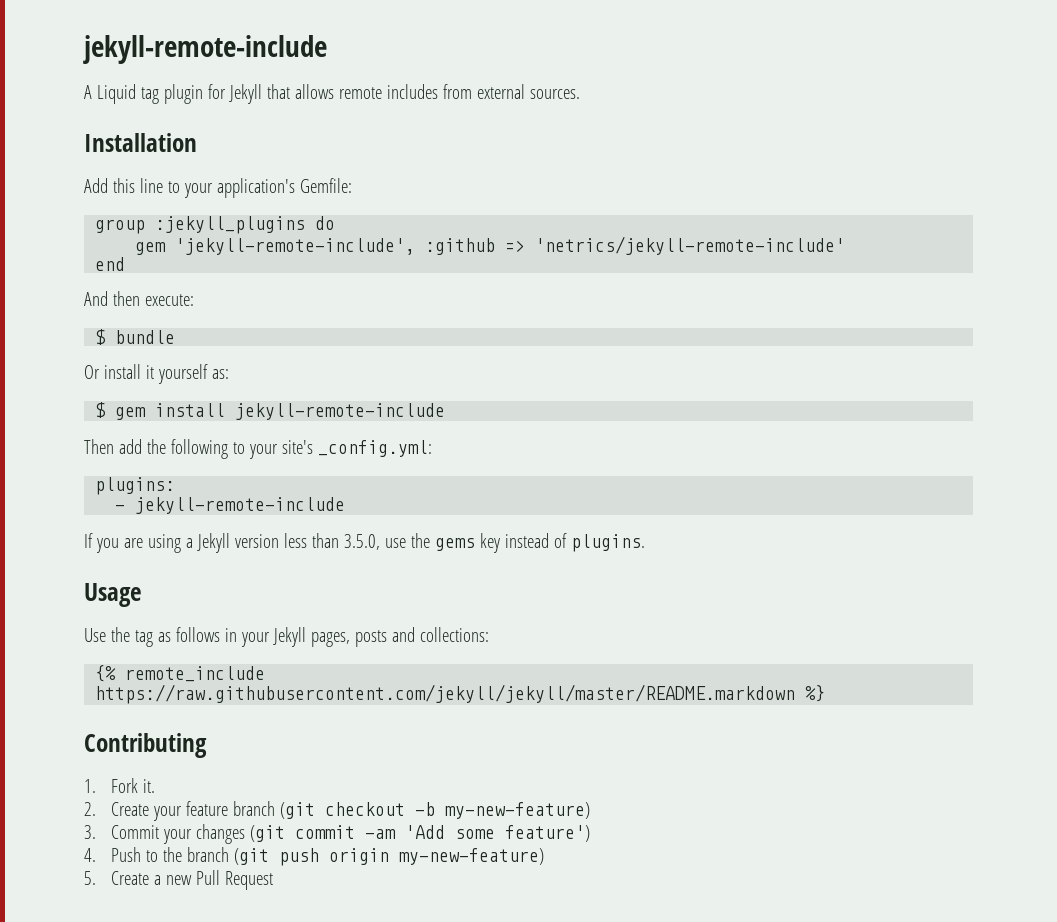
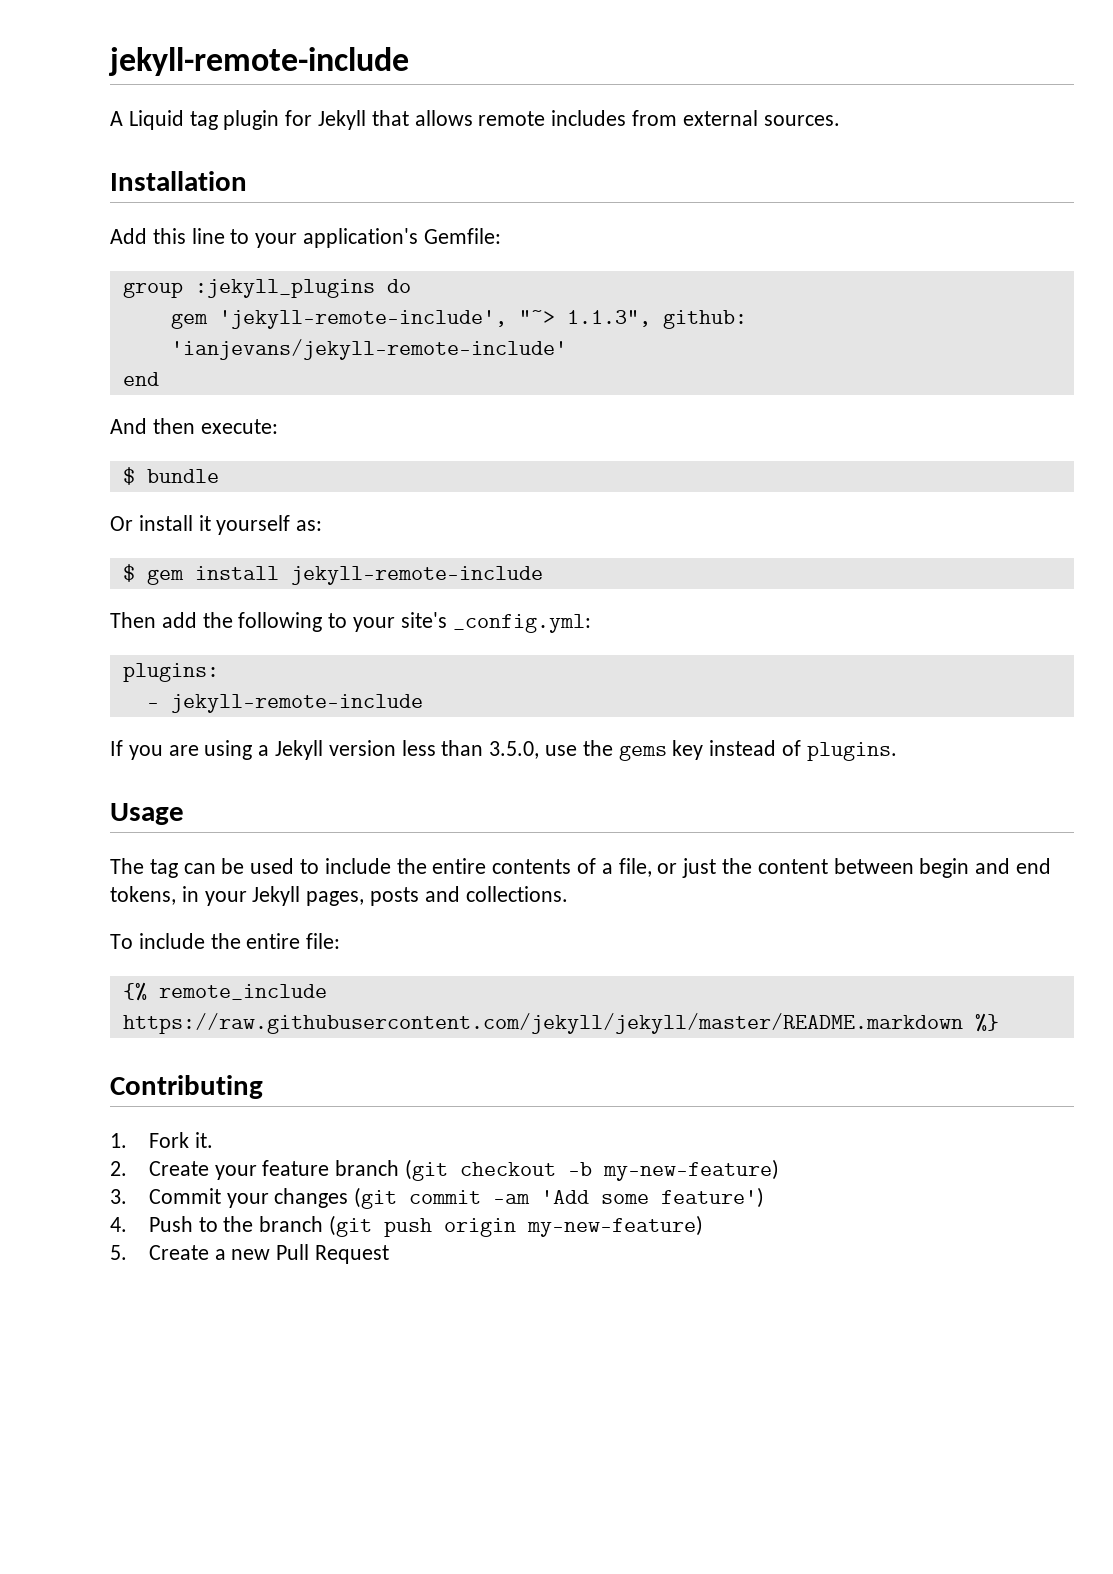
[425,236,846,255] :github => 'netrics/jekyll-remote-include' -> [518,310,747,329] [170,339,567,360] "~> 1.1.3", github: 'ianjevans/jekyll-remote-include'
[84,627,220,647] Use the tag as follows -> [110,858,1052,878] [110,886,176,905] The tag can be used to include the entire contents of a file, or just the content between begin and end tokens,
[419,627,489,642] collections: -> [465,886,568,902] [110,933,341,949] collections. // To include the entire file:

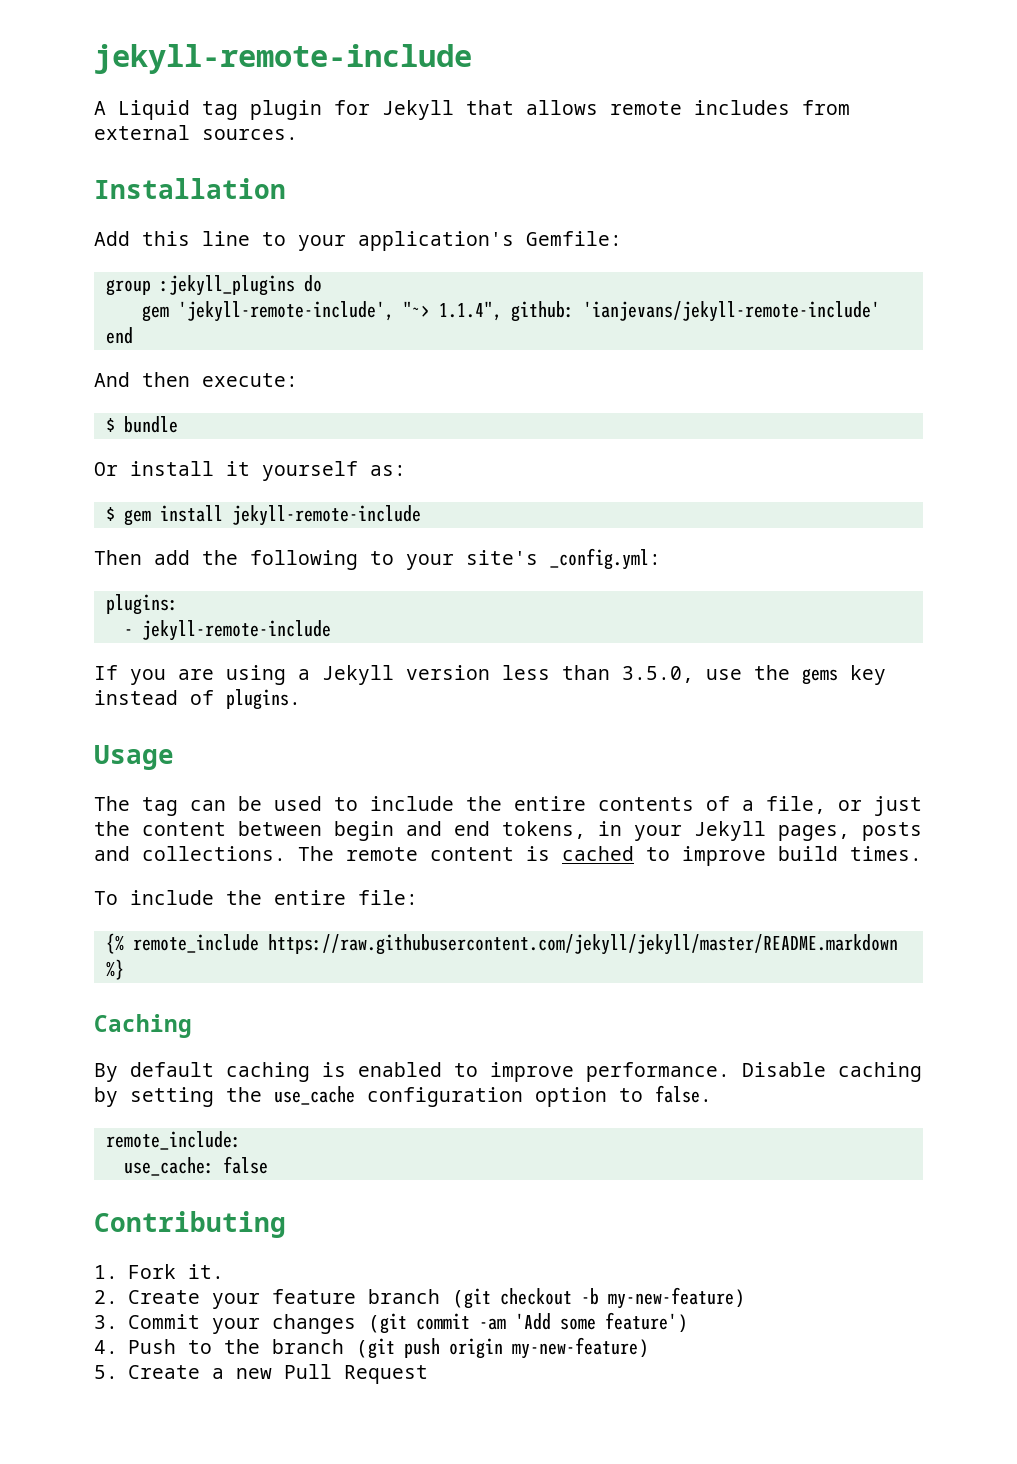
[566,310,651,327] 1.1.3", -> [438,301,502,321] 1.1.4",
(568, 894) none -> [298,846,922,866] The remote content is cached to improve build times.
(999, 1022) none -> [94,1014,192,1038] [94,1062,922,1082] [94,1085,712,1107] [105,1131,241,1150] [123,1156,268,1176] // Caching // By default caching is enabled to improve performance. Disable caching by setting the use_cache configuration option to false. // remote_include: // use_cache: false

